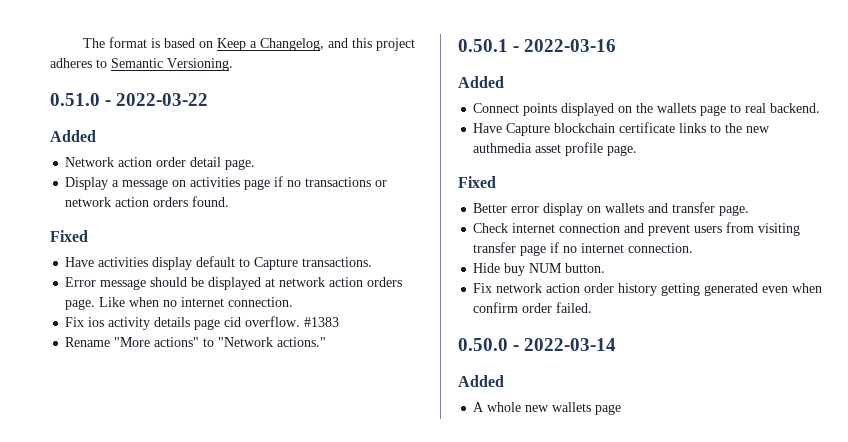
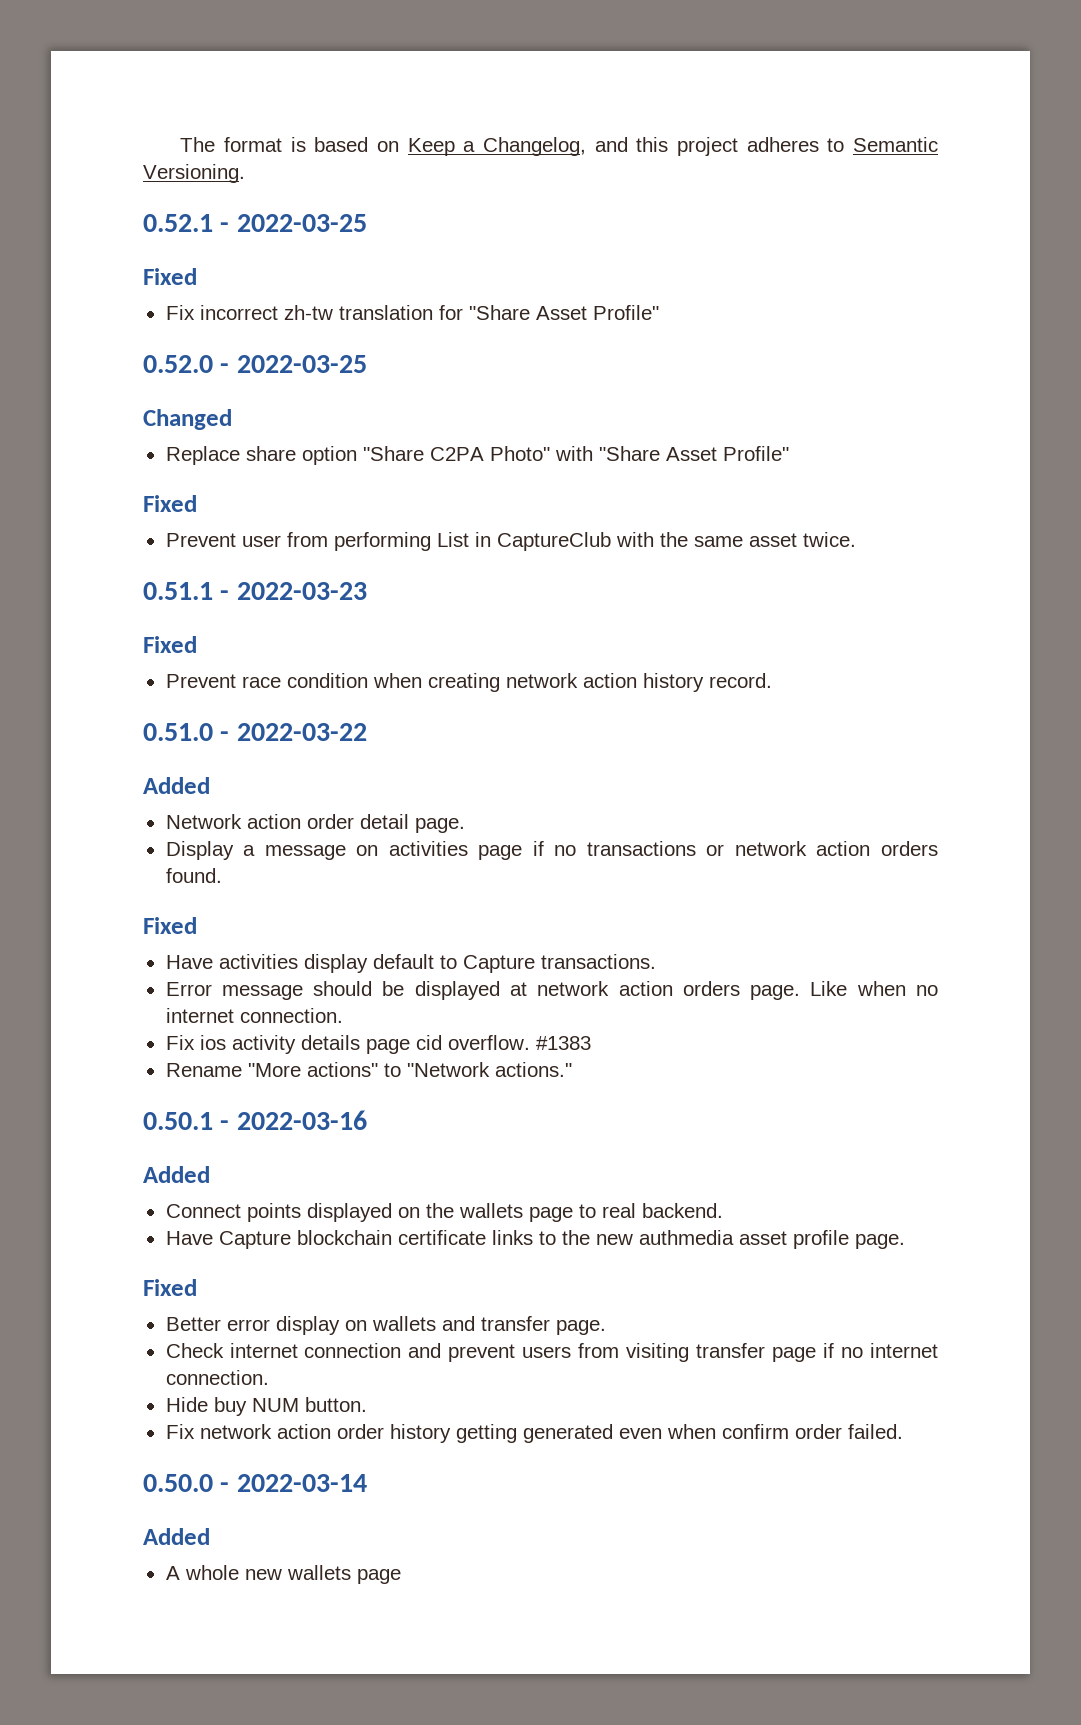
(233, 64) none -> [143,214,367,232] [143,268,197,285] [165,305,659,320] [143,355,367,373] [143,409,232,430] [165,446,789,465] [143,495,197,512] [165,532,856,551] [143,582,367,600] [143,636,197,653] [165,673,772,692] // 0.52.1 - 2022-03-25 // Fixed // Fix incorrect zh-tw translation for "Share Asset Profile" // 0.52.0 - 2022-03-25 // Changed // Replace share option "Share C2PA Photo" with "Share Asset Profile" // Fixed // Prevent user from performing List in CaptureClub with the same asset twice. // 0.51.1 - 2022-03-23 // Fixed // Prevent race condition when creating network action history record.

